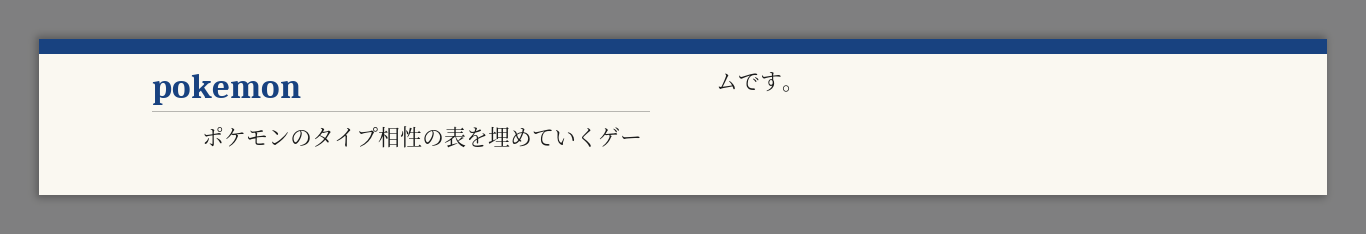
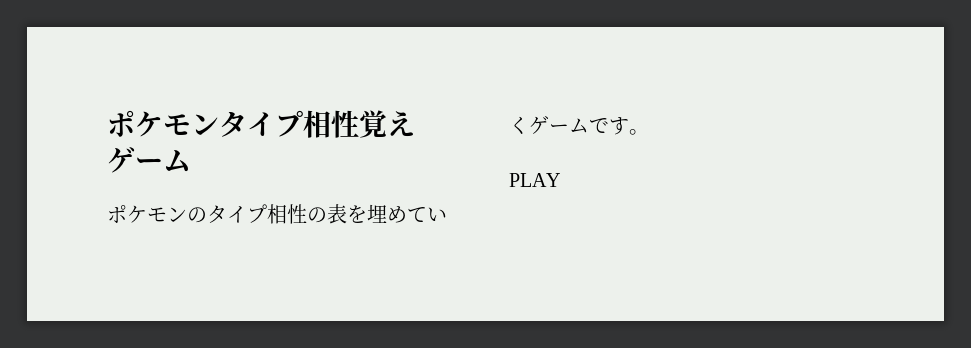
[152,73,301,105] pokemon -> [107,110,415,138] [107,147,191,173] ポケモンタイプ相性覚えゲーム
(804, 88) none -> [509,173,560,187] // PLAY

